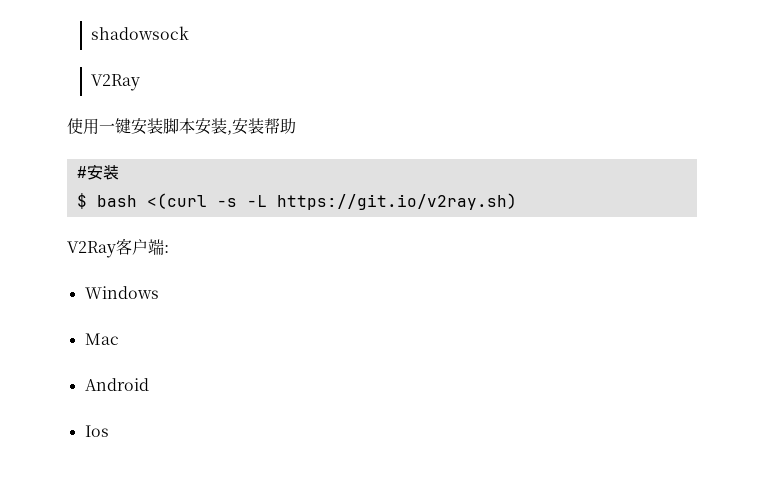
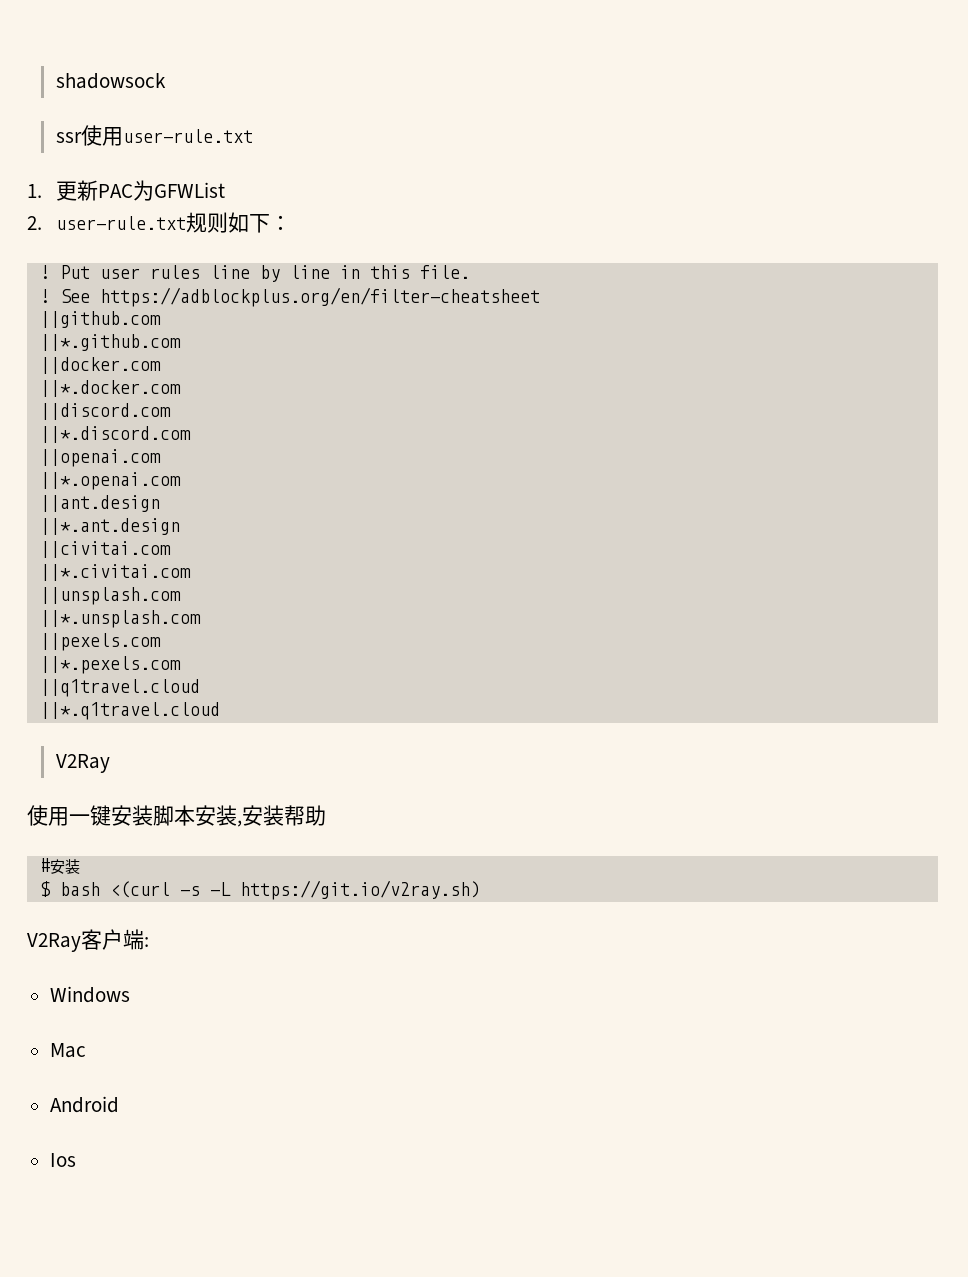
(189, 33) none -> [55,125,253,146] [27,180,225,201] [27,212,291,233] [39,265,470,282] [39,287,540,307] [39,311,161,328] [39,334,181,351] [39,357,161,374] [39,380,181,397] [39,403,171,420] [39,426,191,443] [39,449,161,467] [39,472,181,490] [39,495,160,512] [39,518,180,535] [39,541,171,558] [39,564,191,581] [39,587,181,605] [39,610,201,628] [39,633,161,651] [39,656,181,674] [39,679,200,697] [39,702,220,720] // ssr使用user-rule.txt // 1.更新PAC为GFWList // 2. user-rule.txt规则如下： // ! Put user rules line by line in this file. // ! See https://adblockplus.org/en/filter-cheatsheet // ||github.com // ||*.github.com // ||docker.com // ||*.docker.com // ||discord.com // ||*.discord.com // ||openai.com // ||*.openai.com // ||ant.design // ||*.ant.design // ||civitai.com // ||*.civitai.com // ||unsplash.com // ||*.unsplash.com // ||pexels.com // ||*.pexels.com // ||q1travel.cloud // ||*.q1travel.cloud

